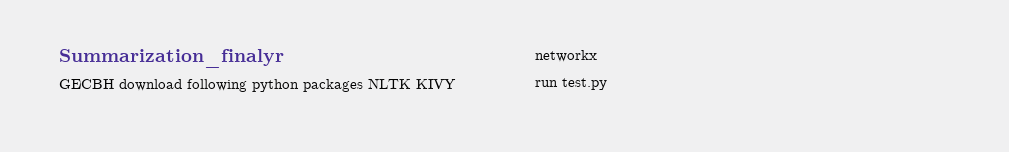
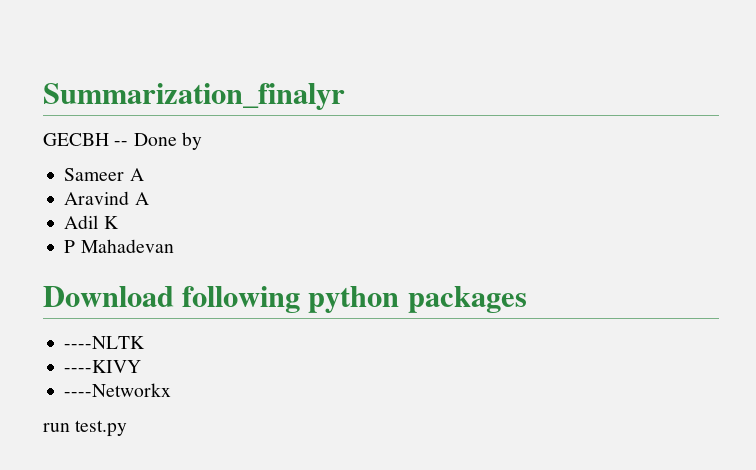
[119,79,182,91] download -> [114,132,202,150] [64,168,144,181] [64,191,149,205] [64,215,119,229] [64,239,174,253] [43,286,174,307] -- Done by // Sameer A // Aravind A // Adil K // P Mahadevan // Download
[368,78,456,89] [535,50,597,62] NLTK KIVY networkx -> [64,336,146,349] [64,360,142,373] [64,383,172,397] // ----NLTK // ----KIVY // ----Networkx

